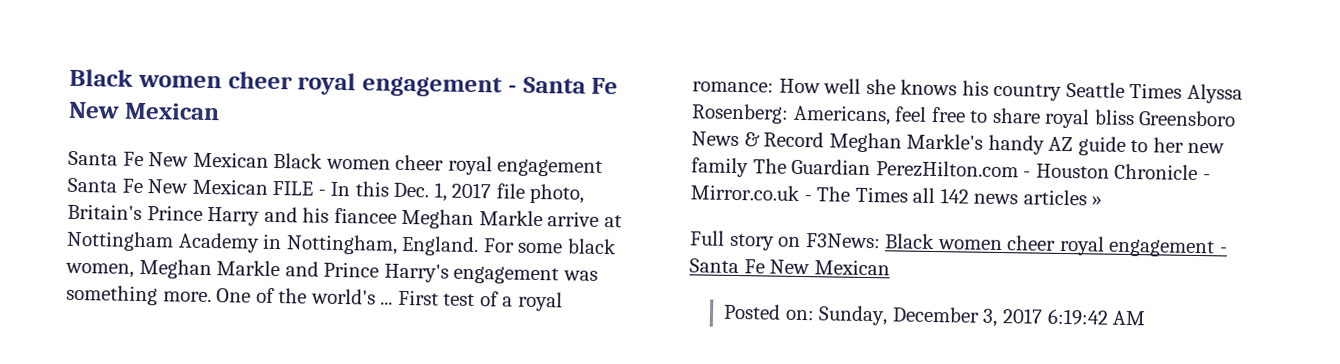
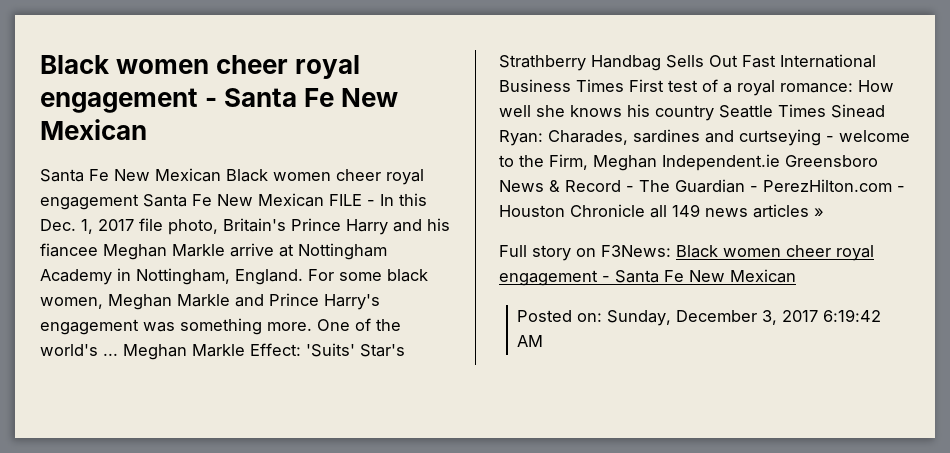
(394, 303) none -> [123,343,405,360] [499,54,876,71] [499,79,624,92] Meghan Markle Effect: 'Suits' Star's Strathberry Handbag Sells Out Fast International Business Times
[1186,83,1243,104] [691,103,1237,129] [691,131,1226,156] [691,157,749,178] Alyssa Rosenberg: Americans, feel free to share royal bliss Greensboro News & Record Meghan Markle's handy AZ guide to her new family -> [831,104,885,118] [499,129,910,146] [499,154,878,171] [499,180,634,192] Sinead Ryan: Charades, sardines and curtseying - welcome to the Firm, Meghan Independent.ie Greensboro News & Record -
(872, 167) none -> [750,186,758,192] -
[1202,174,1211,181] [690,184,969,204] - Mirror.co.uk - The Times all 142 -> [650,204,700,218] all 149

